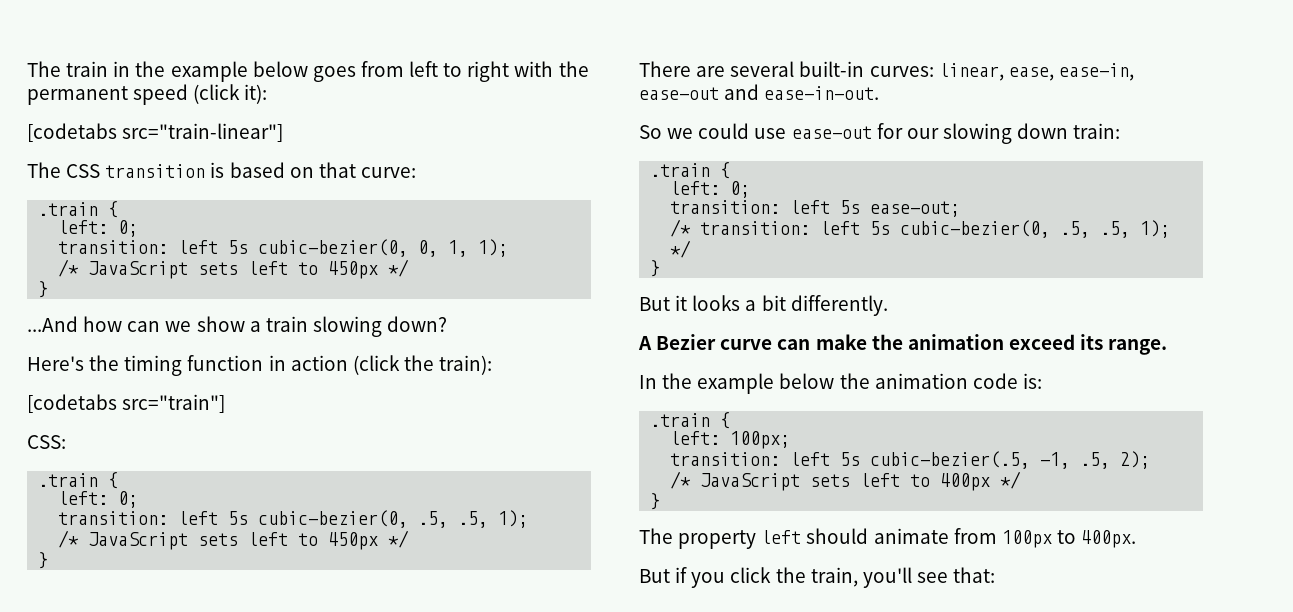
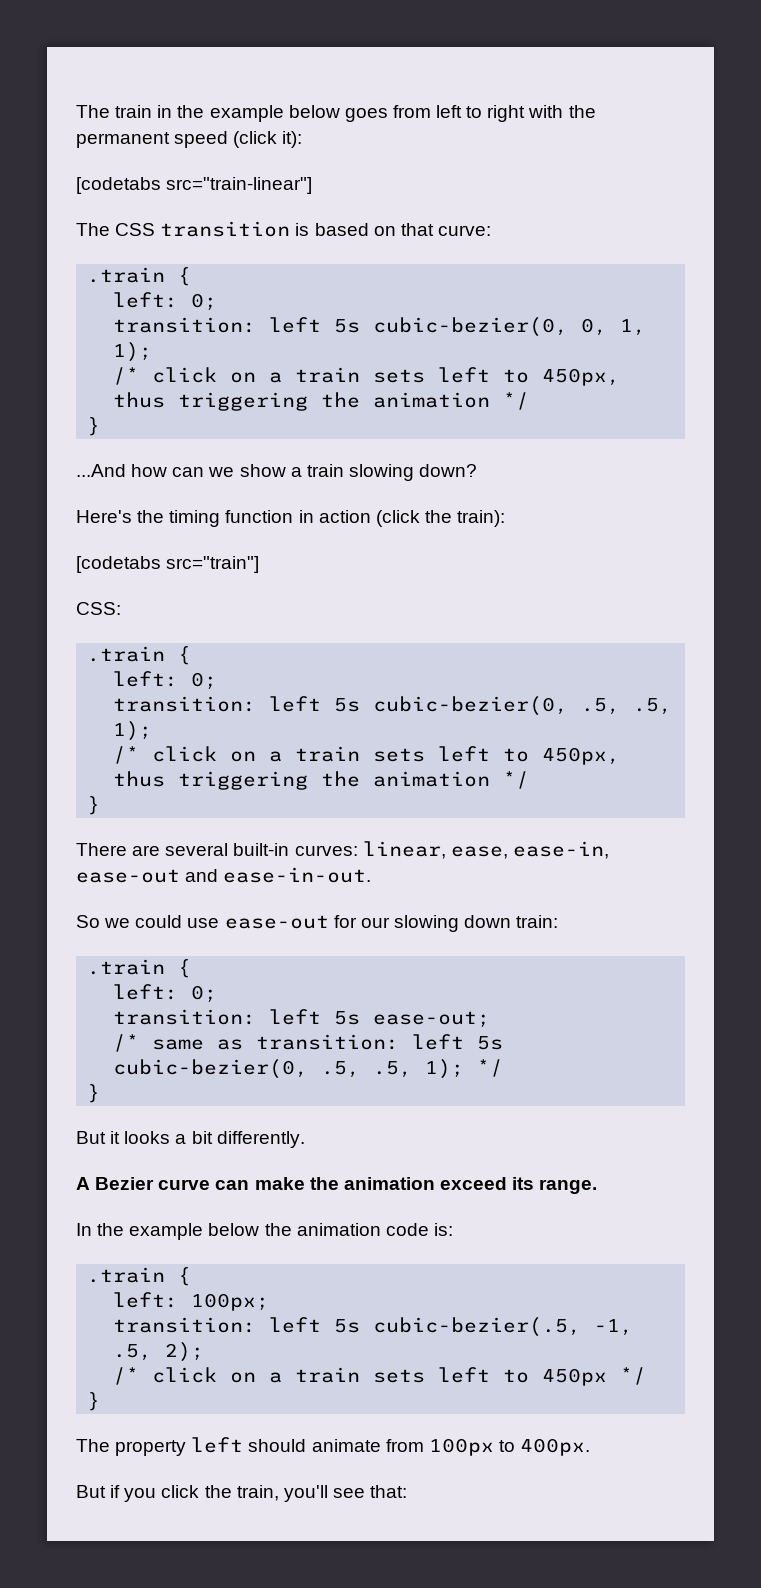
[88,261,379,279] JavaScript sets left to 450px -> [152,367,621,386] [113,392,491,411] click on a train sets left to 450px, thus triggering the animation
[88,532,379,550] JavaScript sets left to 450px -> [152,746,621,765] [113,771,491,790] click on a train sets left to 450px, thus triggering the animation
(692, 228) none -> [152,1039,244,1050] same as
[700,473,991,491] JavaScript sets left to 400px -> [152,1367,608,1386] click on a train sets left to 450px

